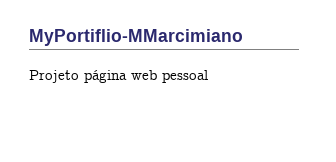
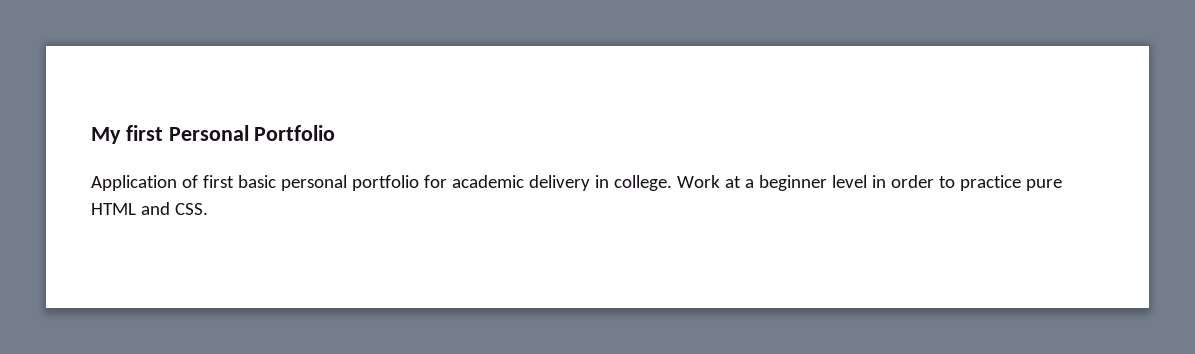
[29,29,243,46] [29,70,208,83] MyPortiflio-MMarcimiano // Projeto página web pessoal -> [91,125,336,144] [91,175,1062,191] [91,202,208,215] My first Personal Portfolio // Application of first basic personal portfolio for academic delivery in college. Work at a beginner level in order to practice pure HTML and CSS.

